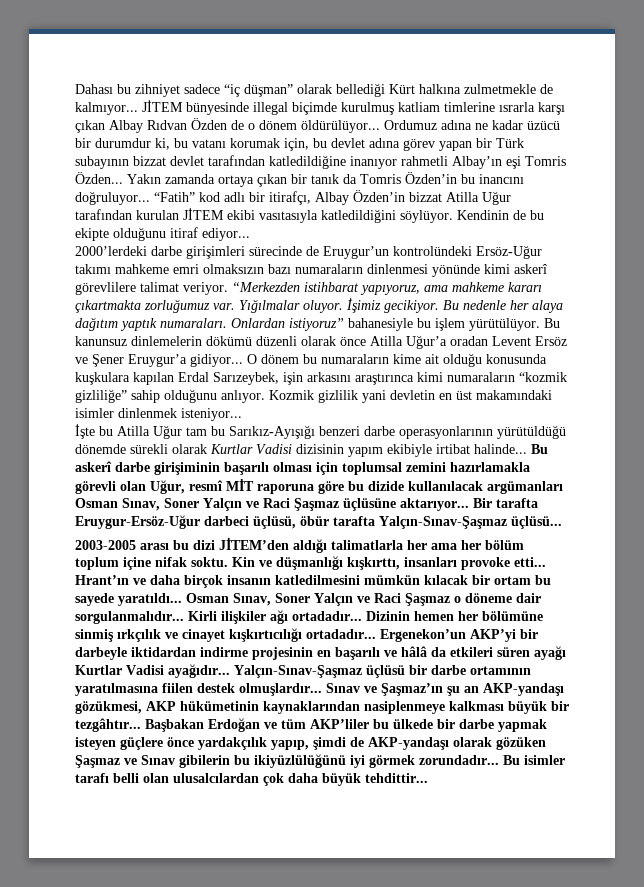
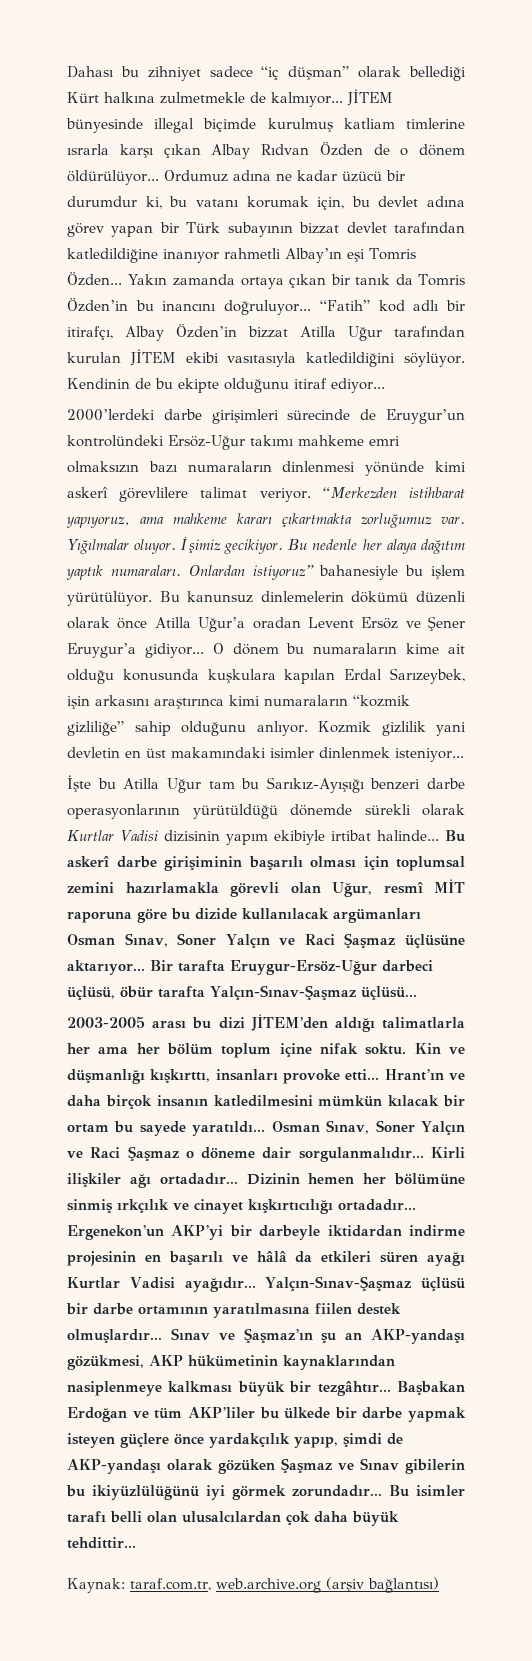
(428, 778) none -> [67,1577,439,1593] // Kaynak: taraf.com.tr, web.archive.org (arşiv bağlantısı)

